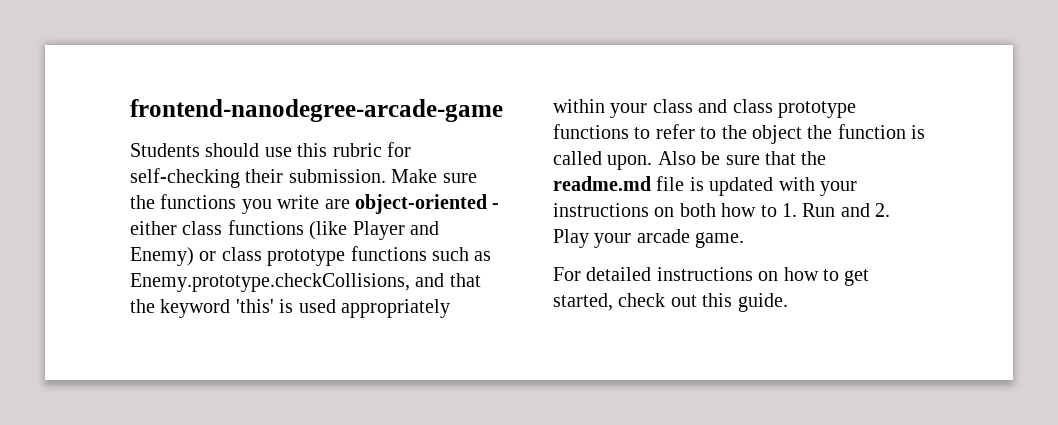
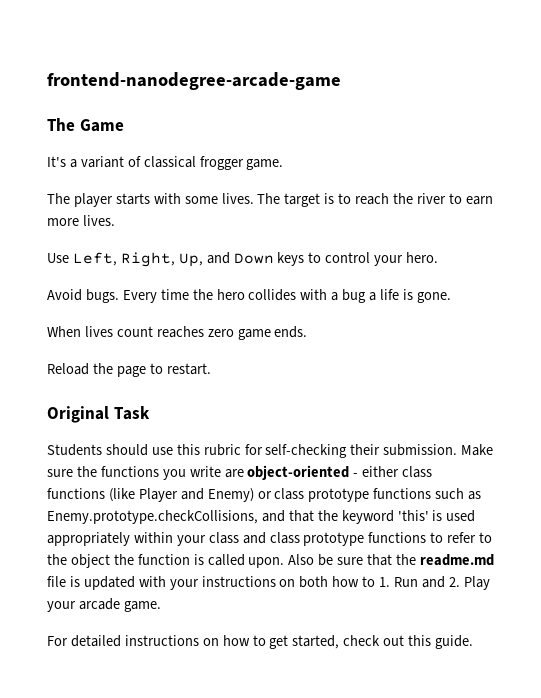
(503, 110) none -> [47,118,124,132] [47,156,284,170] [47,193,493,207] [47,215,115,226] [47,252,439,267] [47,289,451,303] [47,326,308,340] [47,363,211,377] [47,406,150,423] // The Game // It's a variant of classical frogger game. // The player starts with some lives. The target is to reach the river to earn more lives. // Use Left, Right, Up, and Down keys to control your hero. // Avoid bugs. Every time the hero collides with a bug a life is gone. // When lives count reaches zero game ends. // Reload the page to restart. // Original Task

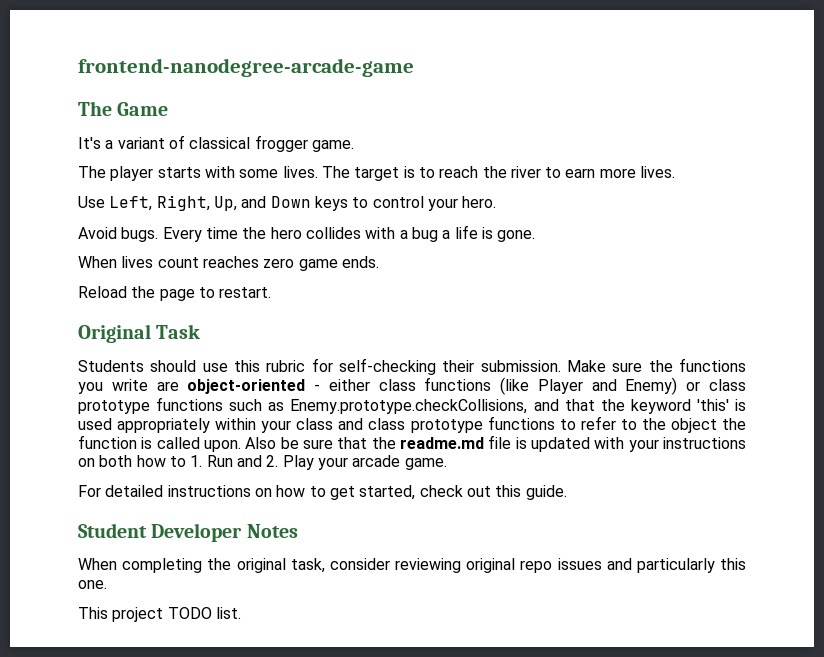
(474, 642) none -> [78,523,298,542] [78,558,746,573] [78,580,107,589] [78,607,241,622] // Student Developer Notes // When completing the original task, consider reviewing original repo issues and particularly this one. // This project TODO list.

